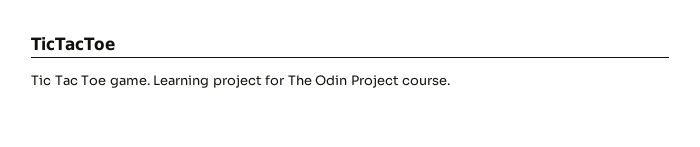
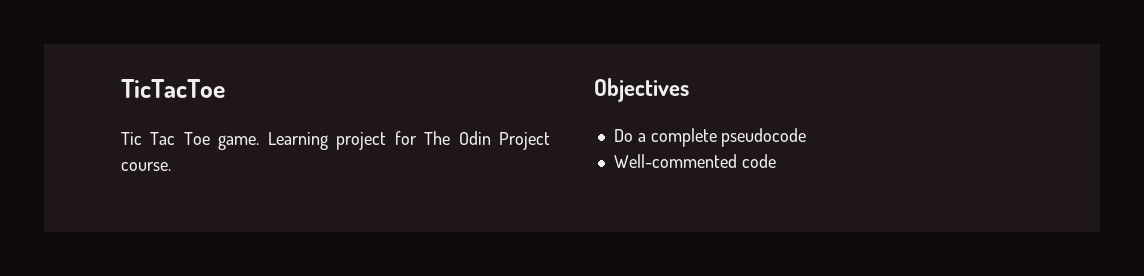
(451, 81) none -> [594,78,689,102] [613,128,807,147] [613,154,776,168] // Objectives // Do a complete pseudocode // Well-commented code

